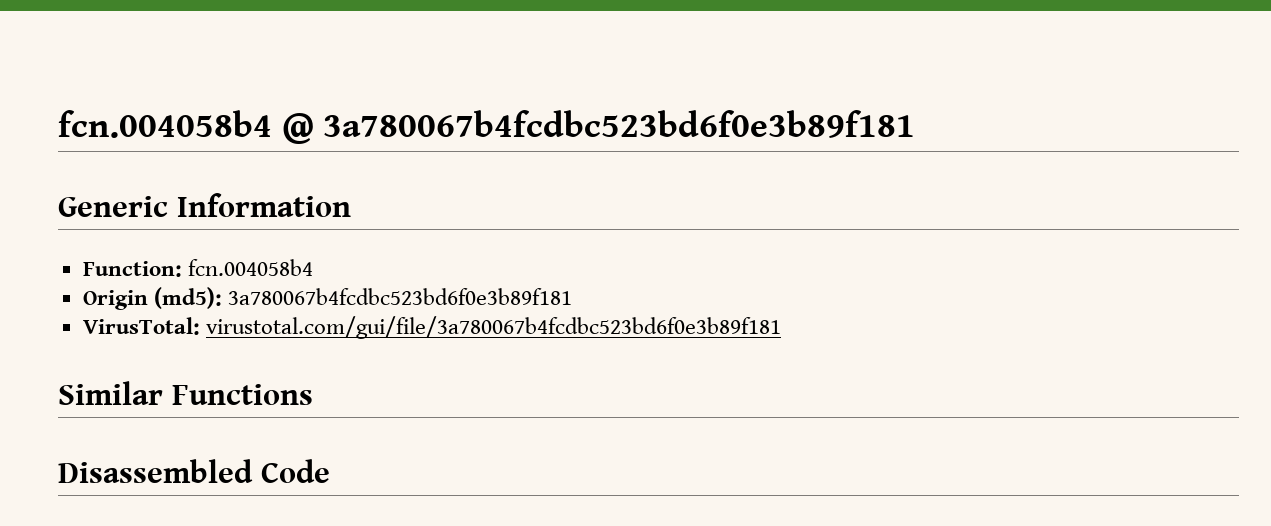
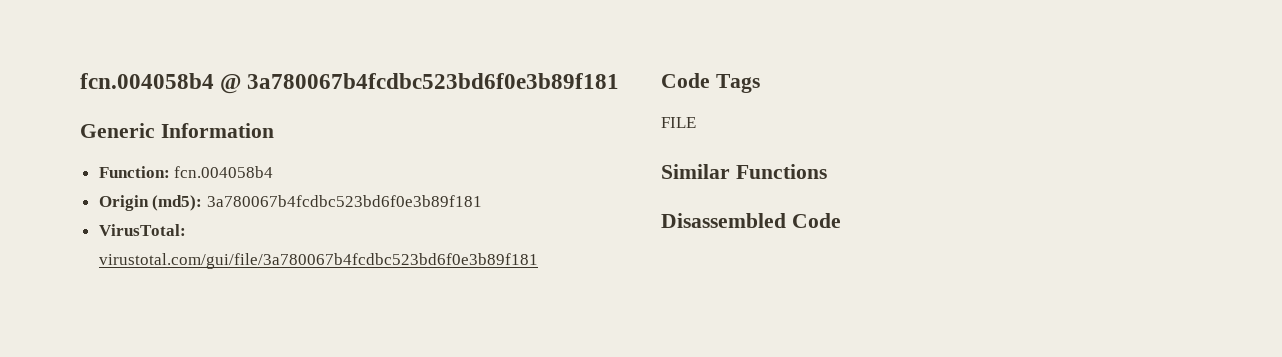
(781, 327) none -> [661,73,760,93] [661,117,696,128] // Code Tags // FILE

